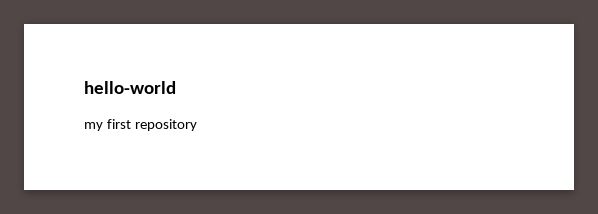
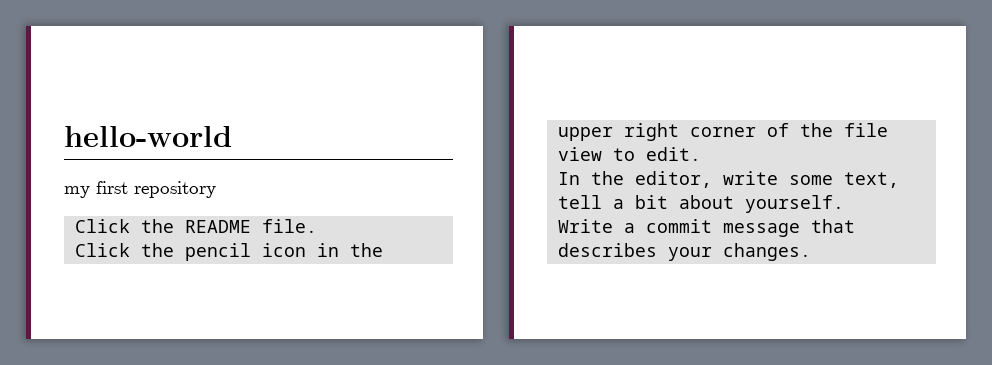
(197, 125) none -> [75,219,318,233] [75,243,384,261] [558,123,889,141] [558,147,702,161] [558,171,900,188] [558,195,845,213] [558,219,856,237] [558,243,812,261] // Click the README file. // Click the pencil icon in the upper right corner of the file view to edit. // In the editor, write some text, tell a bit about yourself. // Write a commit message that describes your changes.

